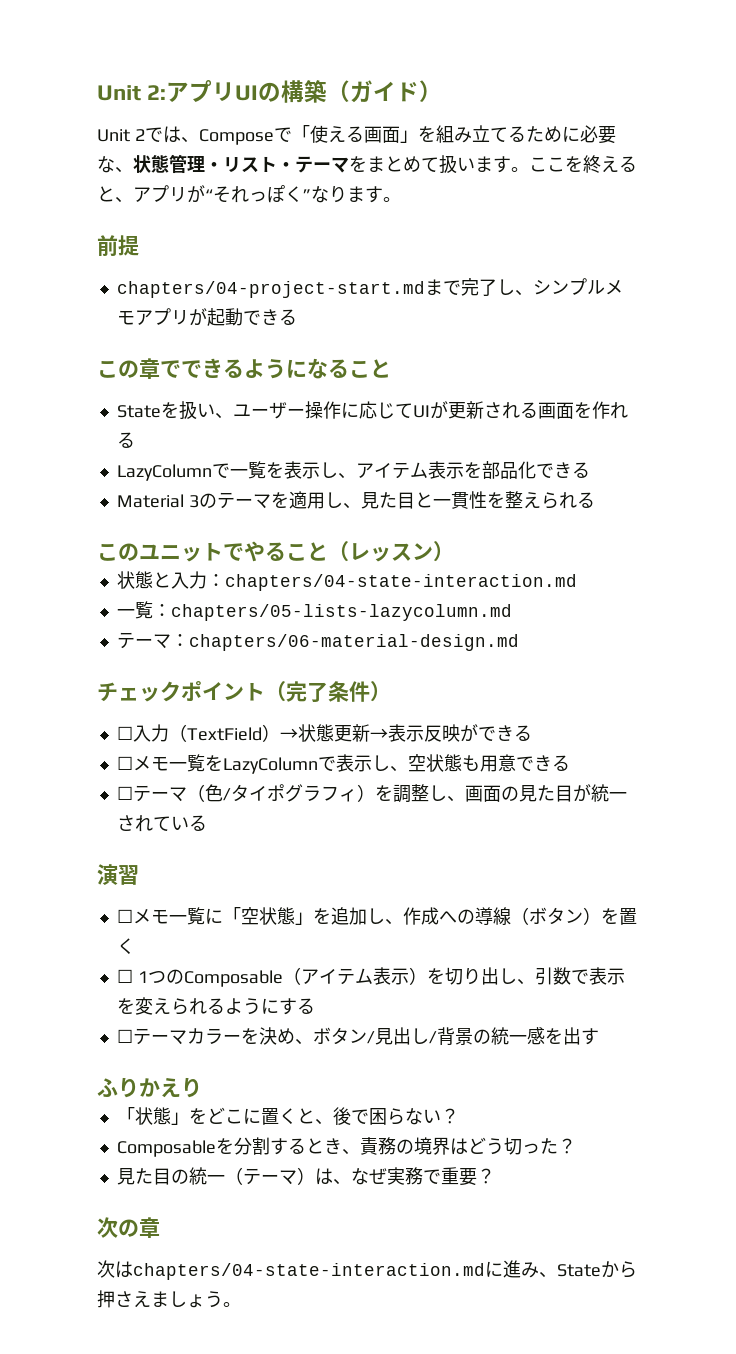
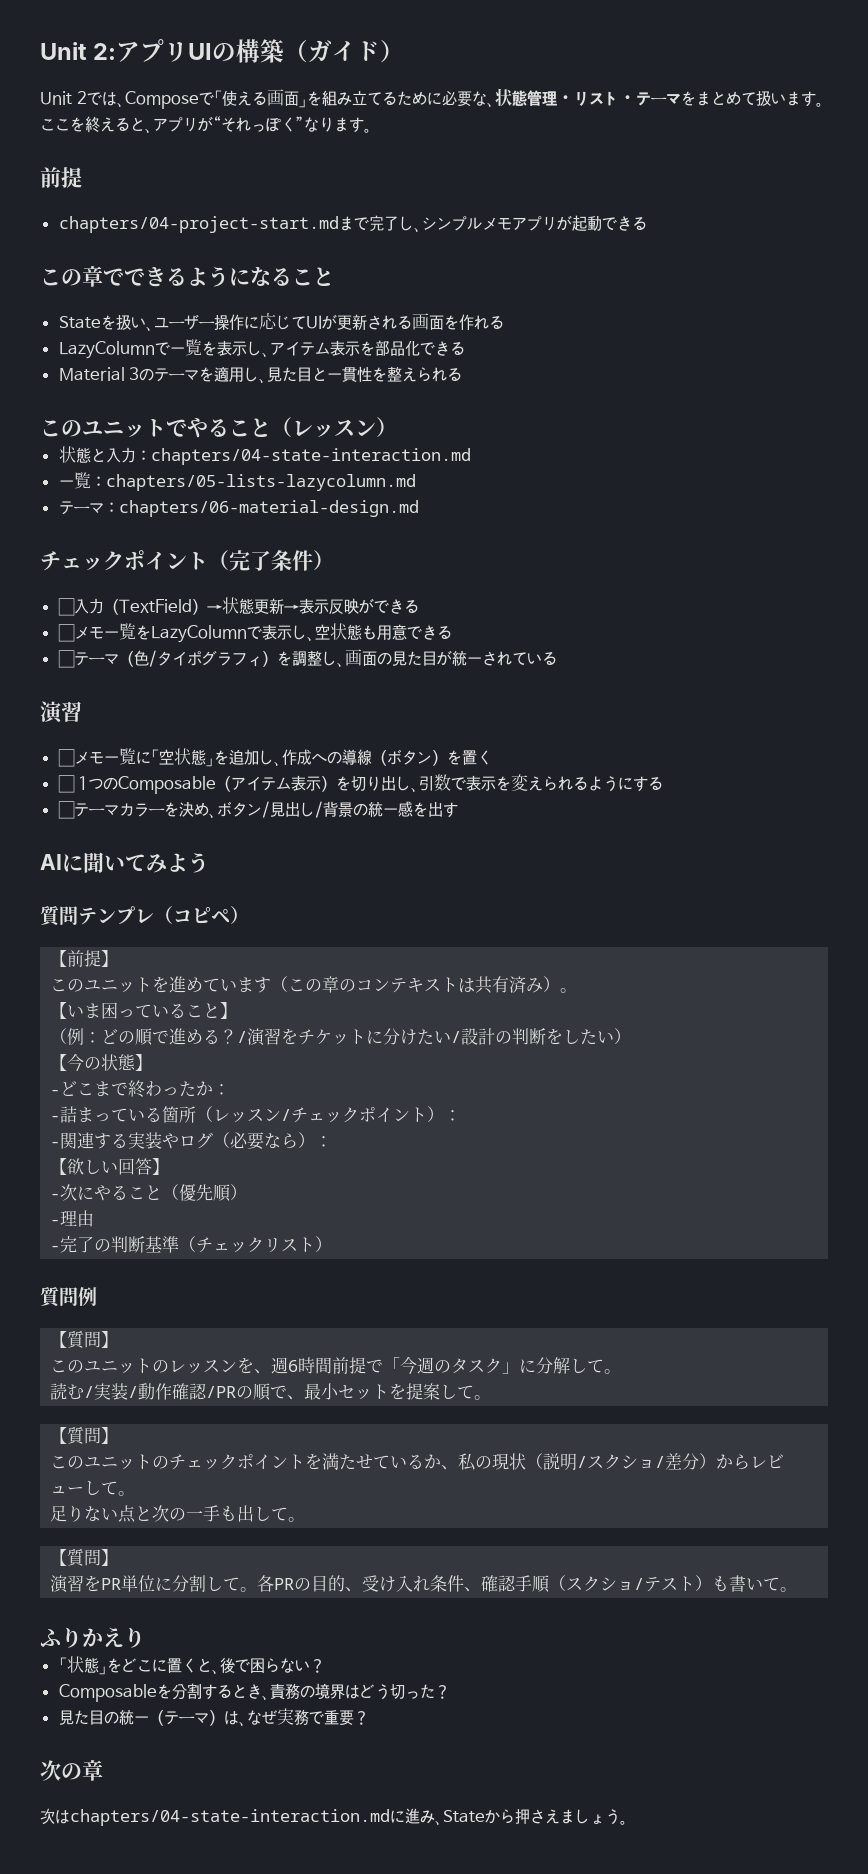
(599, 1036) none -> [40,852,209,873] [40,906,249,927] [50,950,119,967] [50,976,578,994] [50,1002,238,1019] [50,1028,632,1046] [50,1053,153,1072] [50,1080,231,1098] [50,1106,462,1123] [50,1132,333,1150] [50,1158,170,1175] [50,1184,248,1202] [50,1210,95,1227] [50,1236,333,1253] [40,1287,97,1308] [50,1331,119,1349] [50,1356,622,1375] [50,1383,492,1401] [50,1427,119,1445] [50,1453,785,1471] [50,1480,136,1496] [50,1505,306,1523] [50,1549,119,1567] [50,1575,798,1593] // AIに聞いてみよう // 質問テンプレ（コピペ） // 【前提】 // このユニットを進めています（この章のコンテキストは共有済み）。 // 【いま困っていること】 // （例：どの順で進める？/演習をチケットに分けたい/設計の判断をしたい） // 【今の状態】 // -どこまで終わったか： // -詰まっている箇所（レッスン/チェックポイント）： // -関連する実装やログ（必要なら）： // 【欲しい回答】 // -次にやること（優先順） // -理由 // -完了の判断基準（チェックリスト） // 質問例 // 【質問】 // このユニットのレッスンを、週6時間前提で「今週のタスク」に分解して。 // 読む/実装/動作確認/PRの順で、最小セットを提案して。 // 【質問】 // このユニットのチェックポイントを満たせているか、私の現状（説明/スクショ/差分）からレビューして。 // 足りない点と次の一手も出して。 // 【質問】 // 演習をPR単位に分割して。各PRの目的、受け入れ条件、確認手順（スクショ/テスト）も書いて。

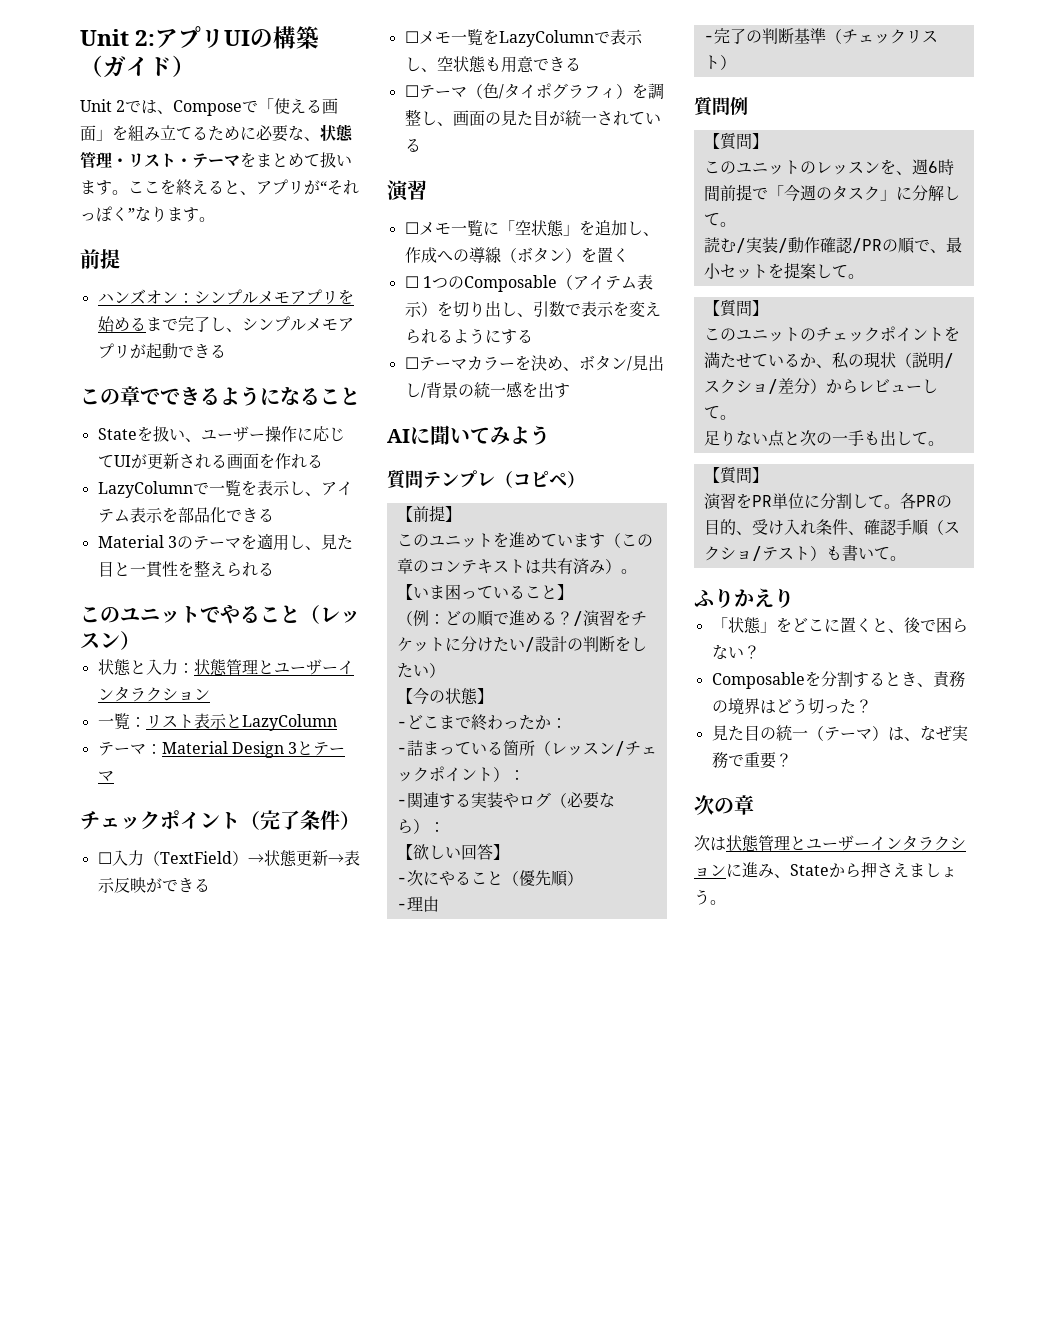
[58,216,339,233] chapters/04-project-start.md -> [97,289,354,305] [97,316,146,332] ハンズオン：シンプルメモアプリを始める
[150,448,471,465] [58,472,416,491] [58,500,419,517] chapters/04-state-interaction.md // 一覧：chapters/05-lists-lazycolumn.md // テーマ：chapters/06-material-design.md -> [193,659,354,675] [97,686,210,702] [97,713,337,731] [97,741,346,758] [97,771,114,781] 状態管理とユーザーインタラクション // 一覧：リスト表示とLazyColumn // テーマ：Material Design 3とテーマ
[70,1809,390,1826] chapters/04-state-interaction.md -> [726,835,966,851] [694,864,726,877] 状態管理とユーザーインタラクション

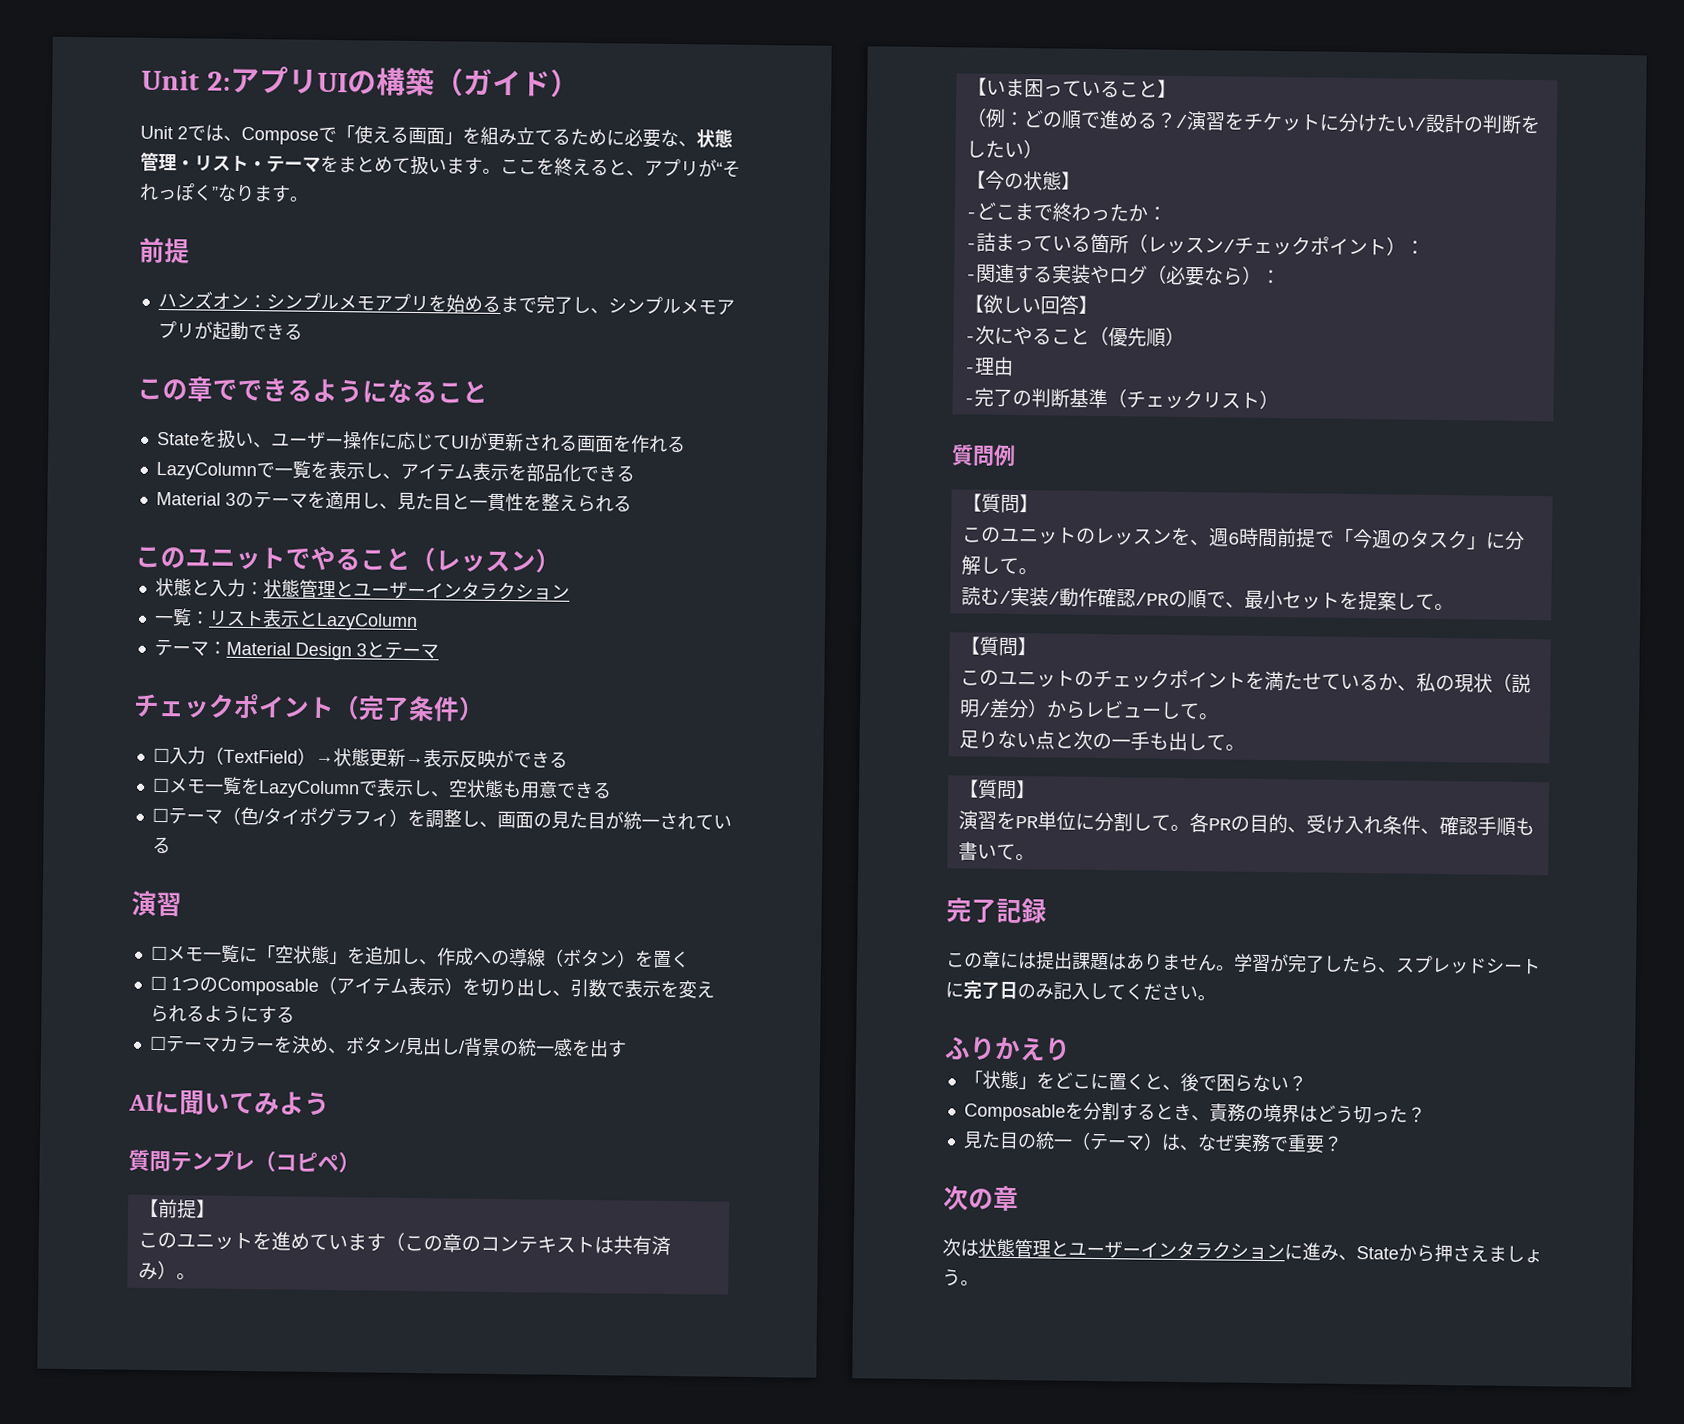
[703,379,778,394] スクショ/ -> (991, 709) none
[927,520,960,535] [703,545,890,561] （スクショ/テスト）も書いて -> [1514,817,1535,836] [957,841,1035,861] [946,897,1047,924] [946,950,1541,975] [945,980,1198,1001] も書いて。 // 完了記録 // この章には提出課題はありません。学習が完了したら、スプレッドシートに完了日のみ記入してください

